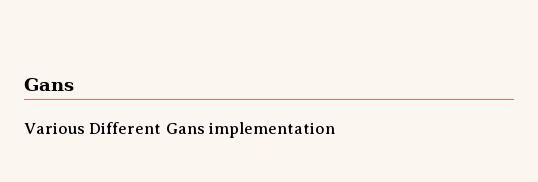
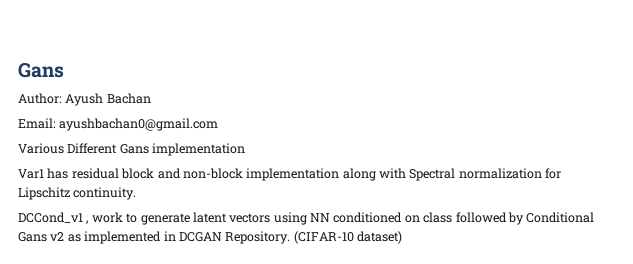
[24,78,74,91] Gans -> [18,62,64,78] [18,93,151,106] [18,118,219,131] Gans // Author: Ayush Bachan // Email: ayushbachan0@gmail.com
(336, 130) none -> [18,168,562,181] [18,187,137,200] [18,212,595,225] [18,231,402,244] // Var1 has residual block and non-block implementation along with Spectral normalization for Lipschitz continuity. // DCCond_v1 , work to generate latent vectors using NN conditioned on class followed by Conditional Gans v2 as implemented in DCGAN Repository. (CIFAR-10 dataset)

